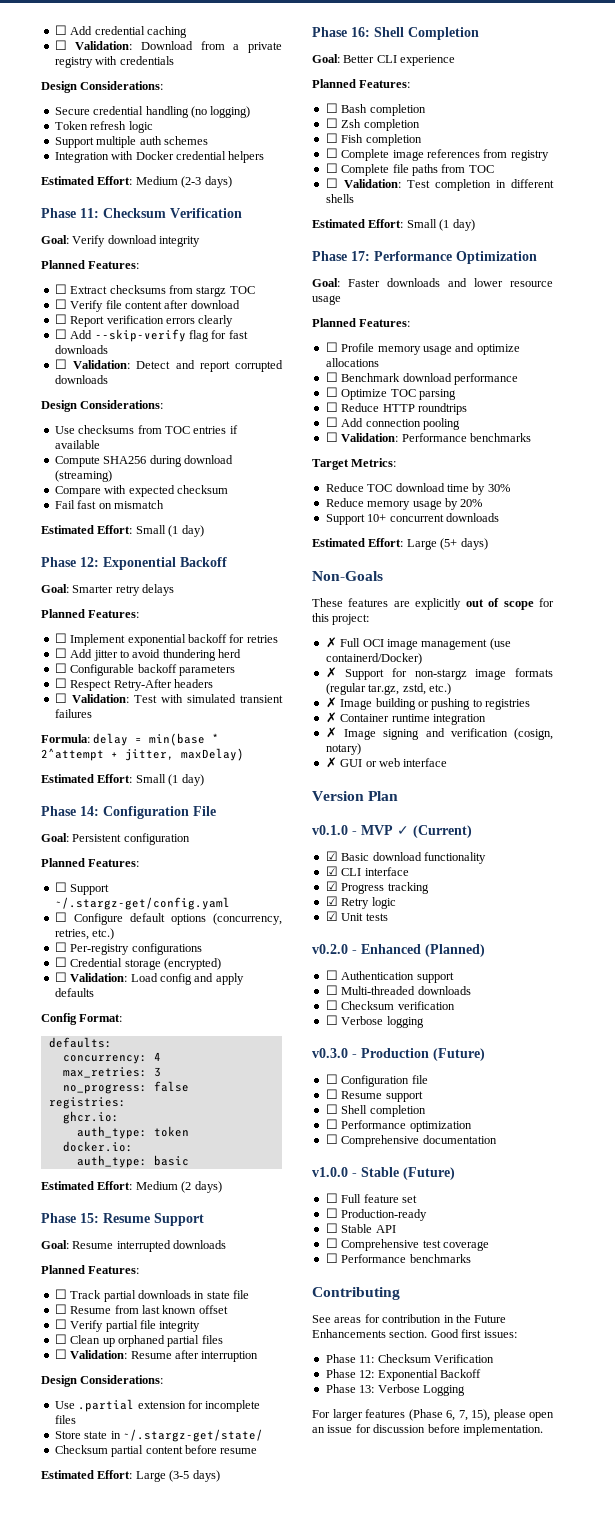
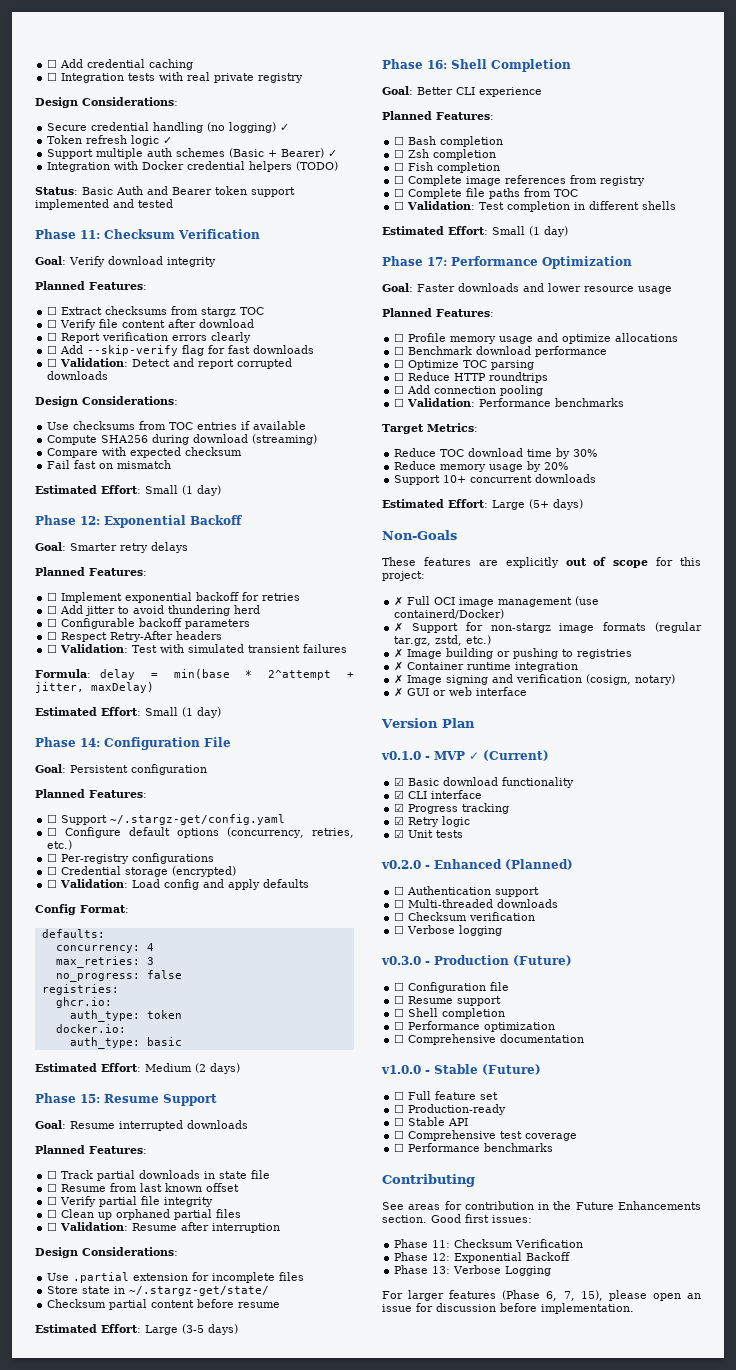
[75,41,240,50] Validation: Download from a -> [61,72,211,83] Integration tests with real
[95,56,174,65] with credentials -> (304, 78) none
(251, 112) none -> [280,124,290,131] ✓
(153, 127) none -> [163,137,173,144] ✓
(208, 140) none -> [229,148,338,158] (Basic + Bearer) ✓
[41,176,232,188] // Estimated Effort: Medium (2-3 days) -> [296,161,339,171] [35,186,295,197] [35,199,173,210] (TODO) // Status: Basic Auth and Bearer token support implemented and tested

